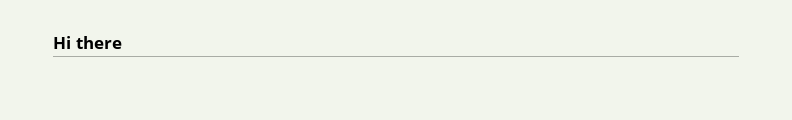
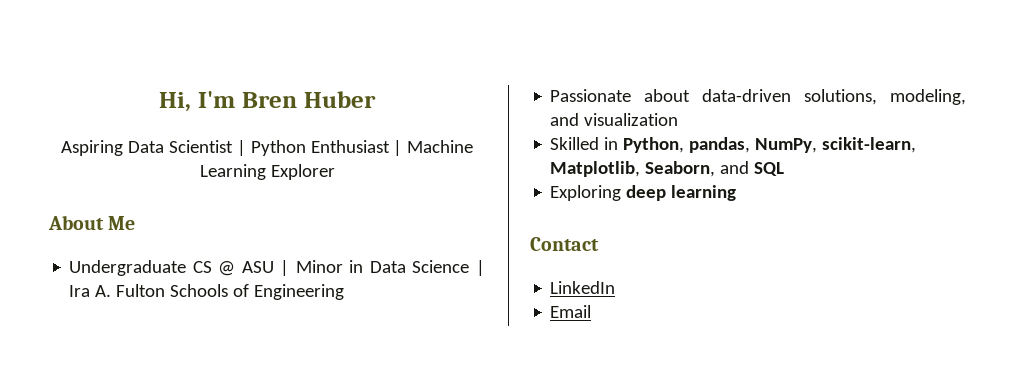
[53,36,122,49] Hi there -> [159,91,376,112] [60,140,474,156] [199,164,335,180] [48,215,136,230] [69,260,485,276] [69,284,345,300] [550,89,966,105] [550,113,679,126] [550,137,917,153] [550,161,785,177] [550,185,737,201] [530,237,599,251] [550,281,616,294] [550,305,592,318] Hi, I'm Bren Huber // Aspiring Data Scientist | Python Enthusiast | Machine Learning Explorer // About Me // Undergraduate CS @ ASU | Minor in Data Science | Ira A. Fulton Schools of Engineering // Passionate about data-driven solutions, modeling, and visualization // Skilled in Python, pandas, NumPy, scikit-learn, Matplotlib, Seaborn, and SQL // Exploring deep learning // Contact // LinkedIn // Email

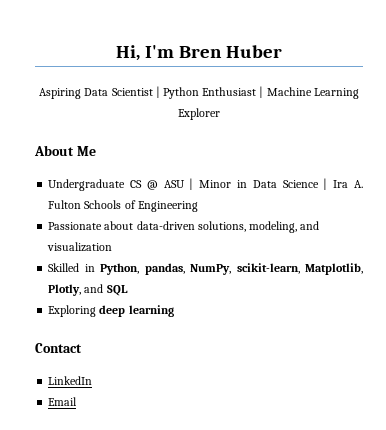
[645,161,716,177] Seaborn, -> [48,284,82,296] Plotly,

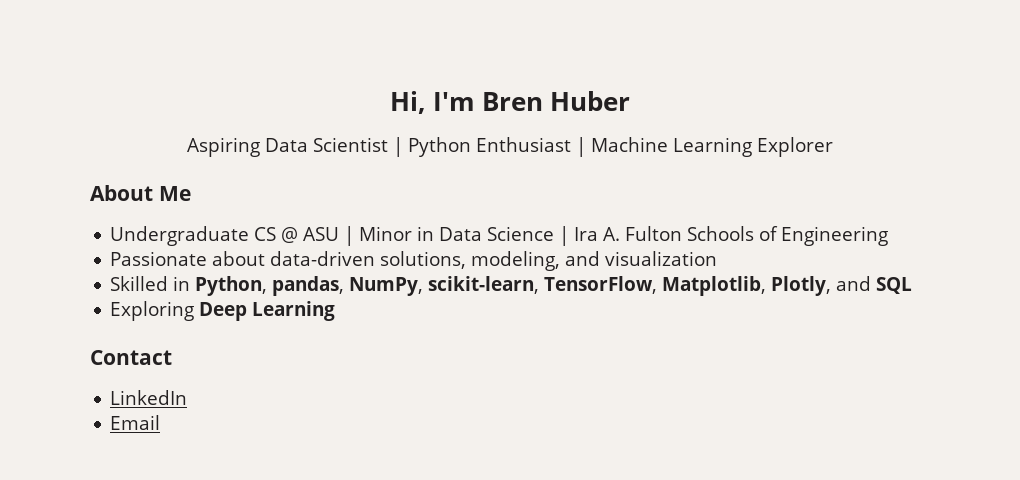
(300, 268) none -> [544,276,658,294] TensorFlow,
[99,305,174,317] deep learning -> [199,301,336,321] Deep Learning

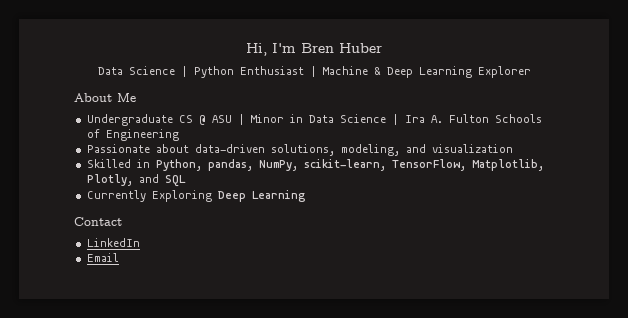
[187,137,388,157] Aspiring Data Scientist -> [97,66,175,75] Data Science
(668, 144) none -> [373,67,413,78] & Deep
(913, 285) none -> [86,190,146,202] Currently

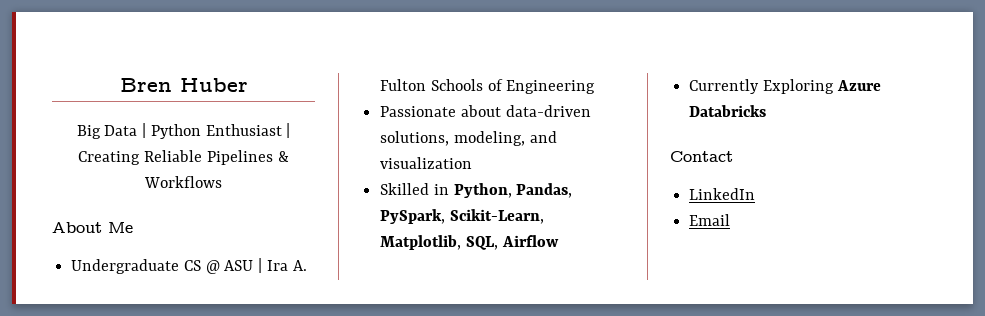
[246,43,296,56] Hi, I'm -> (119, 85) none
[97,66,175,75] Data Science -> [76,125,138,139] Big Data
[322,66,531,78] Machine & Deep Learning Explorer -> [78,150,289,165] [144,176,222,188] Creating Reliable Pipelines & Workflows
[250,114,399,125] Minor in Data Science | -> (263, 265) none
[207,159,544,171] [86,174,186,187] pandas, NumPy, scikit-learn, TensorFlow, Matplotlib, Plotly, and SQL -> [516,183,573,198] [380,209,544,224] [380,235,559,250] Pandas, PySpark, Scikit-Learn, Matplotlib, SQL, Airflow
[217,190,305,202] Deep Learning -> [836,80,881,91] [689,105,767,117] Azure Databricks

